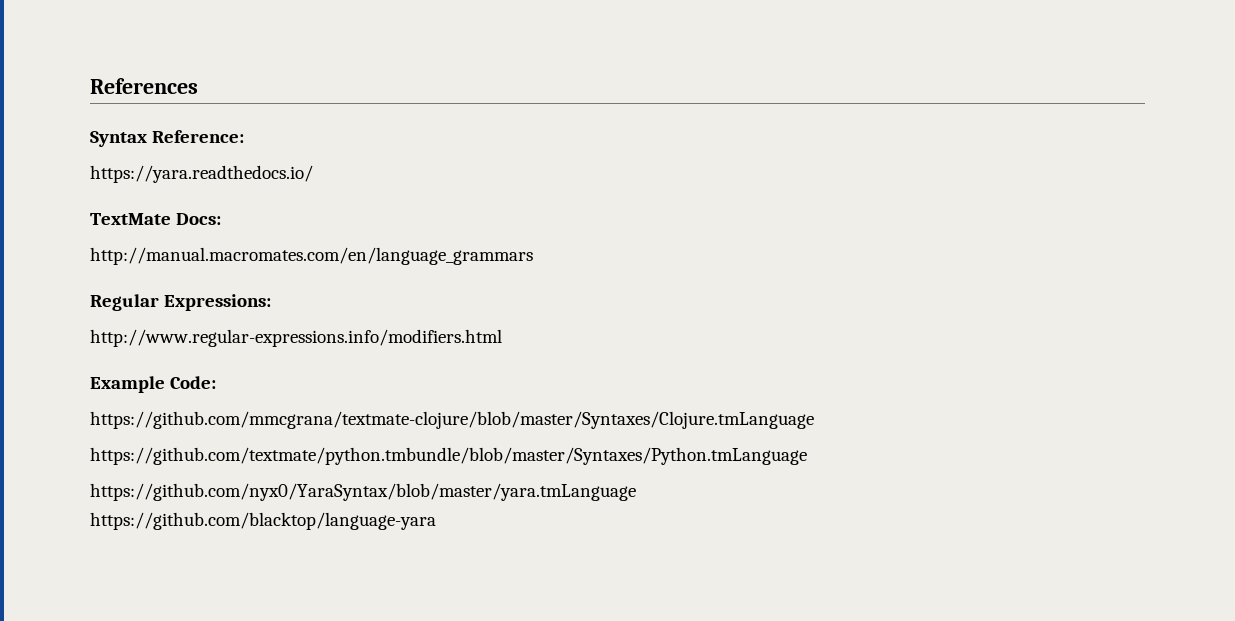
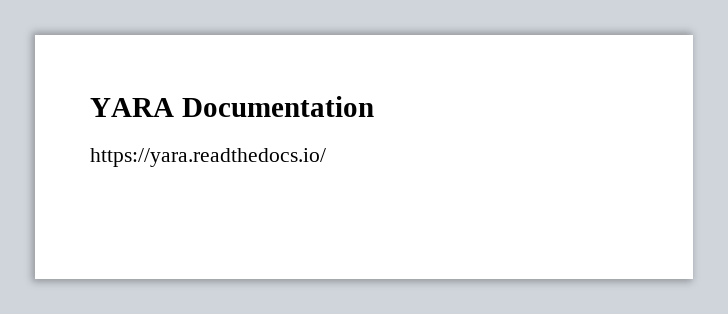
[90,78,198,94] [90,130,245,147] [90,165,313,183] [90,213,222,225] [90,247,533,265] [90,294,272,311] [90,329,502,347] [90,376,217,393] [90,411,814,429] [90,447,807,465] [90,483,636,501] [90,512,436,530] References // Syntax Reference: // https://yara.readthedocs.io/ // TextMate Docs: // http://manual.macromates.com/en/language_grammars // Regular Expressions: // http://www.regular-expressions.info/modifiers.html // Example Code: // https://github.com/mmcgrana/textmate-clojure/blob/master/Syntaxes/Clojure.tmLanguage // https://github.com/textmate/python.tmbundle/blob/master/Syntaxes/Python.tmLanguage // https://github.com/nyx0/YaraSyntax/blob/master/yara.tmLanguage // https://github.com/blacktop/language-yara -> [90,96,374,117] [90,148,326,167] YARA Documentation // https://yara.readthedocs.io/

